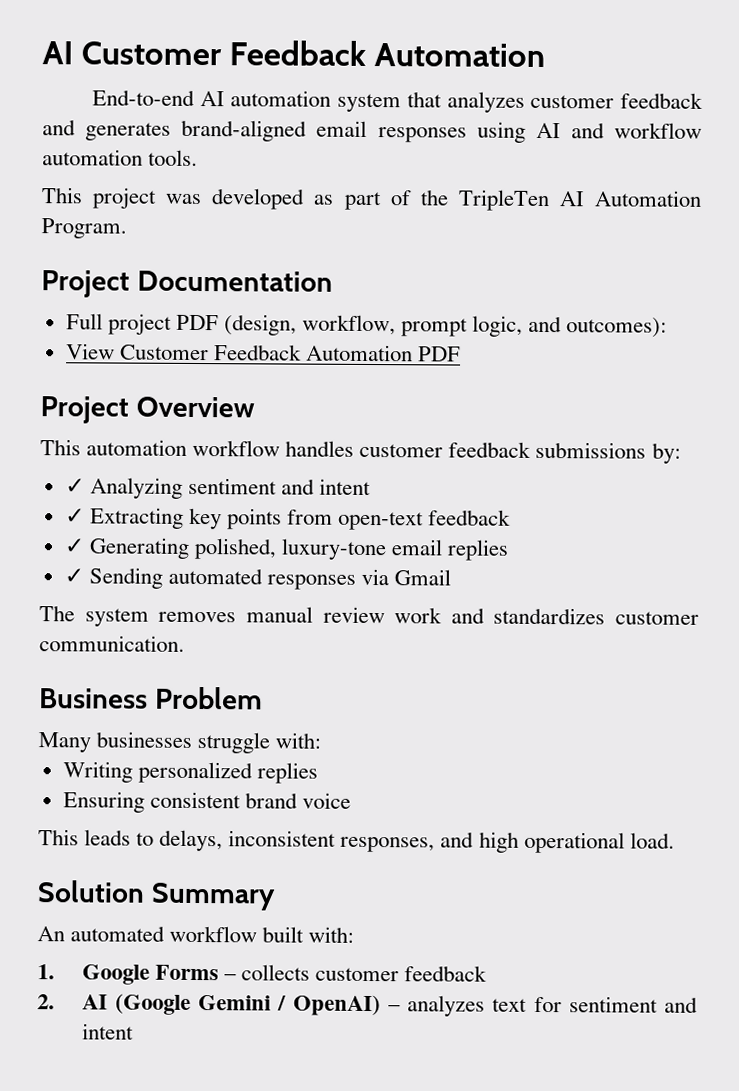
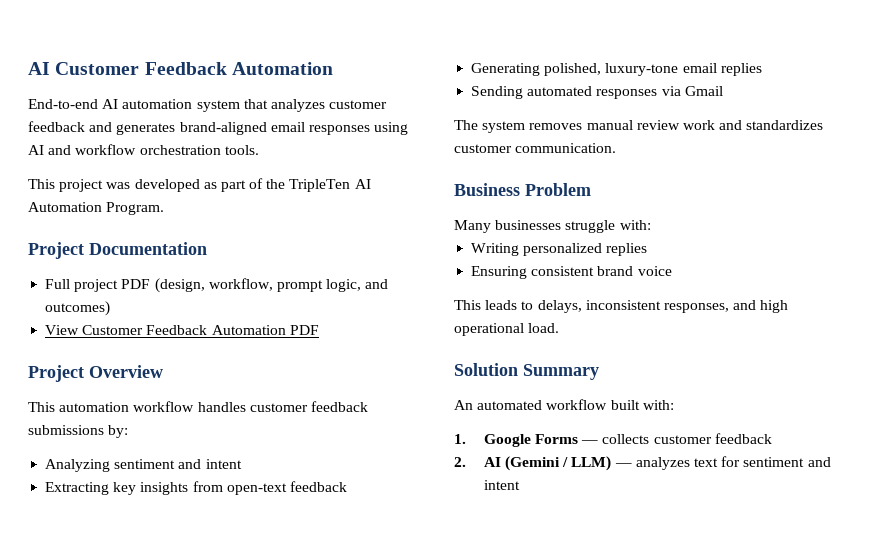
[42,149,143,166] automation -> [139,145,221,155] orchestration
[566,317,668,338] outcomes): -> [45,301,111,316] outcomes)
[64,478,85,494] ✓ -> (129, 431) none
[64,508,85,524] ✓ -> (242, 464) none
[226,508,282,530] points -> [140,482,189,495] insights
[63,538,85,554] ✓ -> (347, 486) none
[63,568,84,584] ✓ -> (762, 69) none
[223,974,237,981] – -> [581,440,599,444] —
[115,993,401,1017] (Google Gemini / OpenAI) – -> [505,456,632,471] (Gemini / LLM) —

